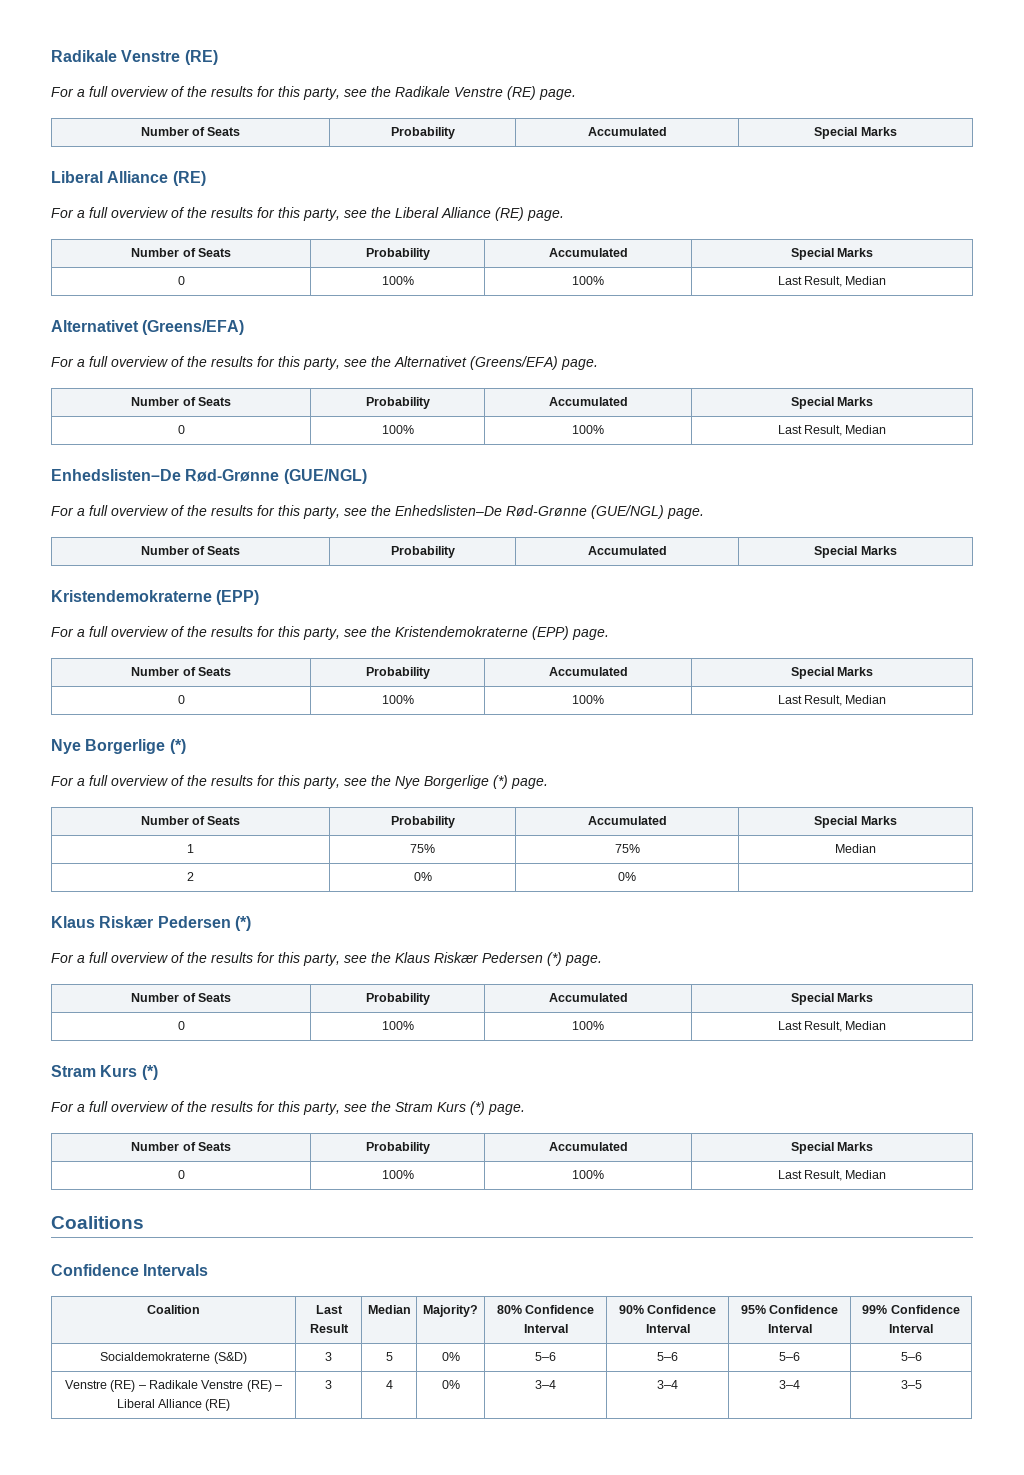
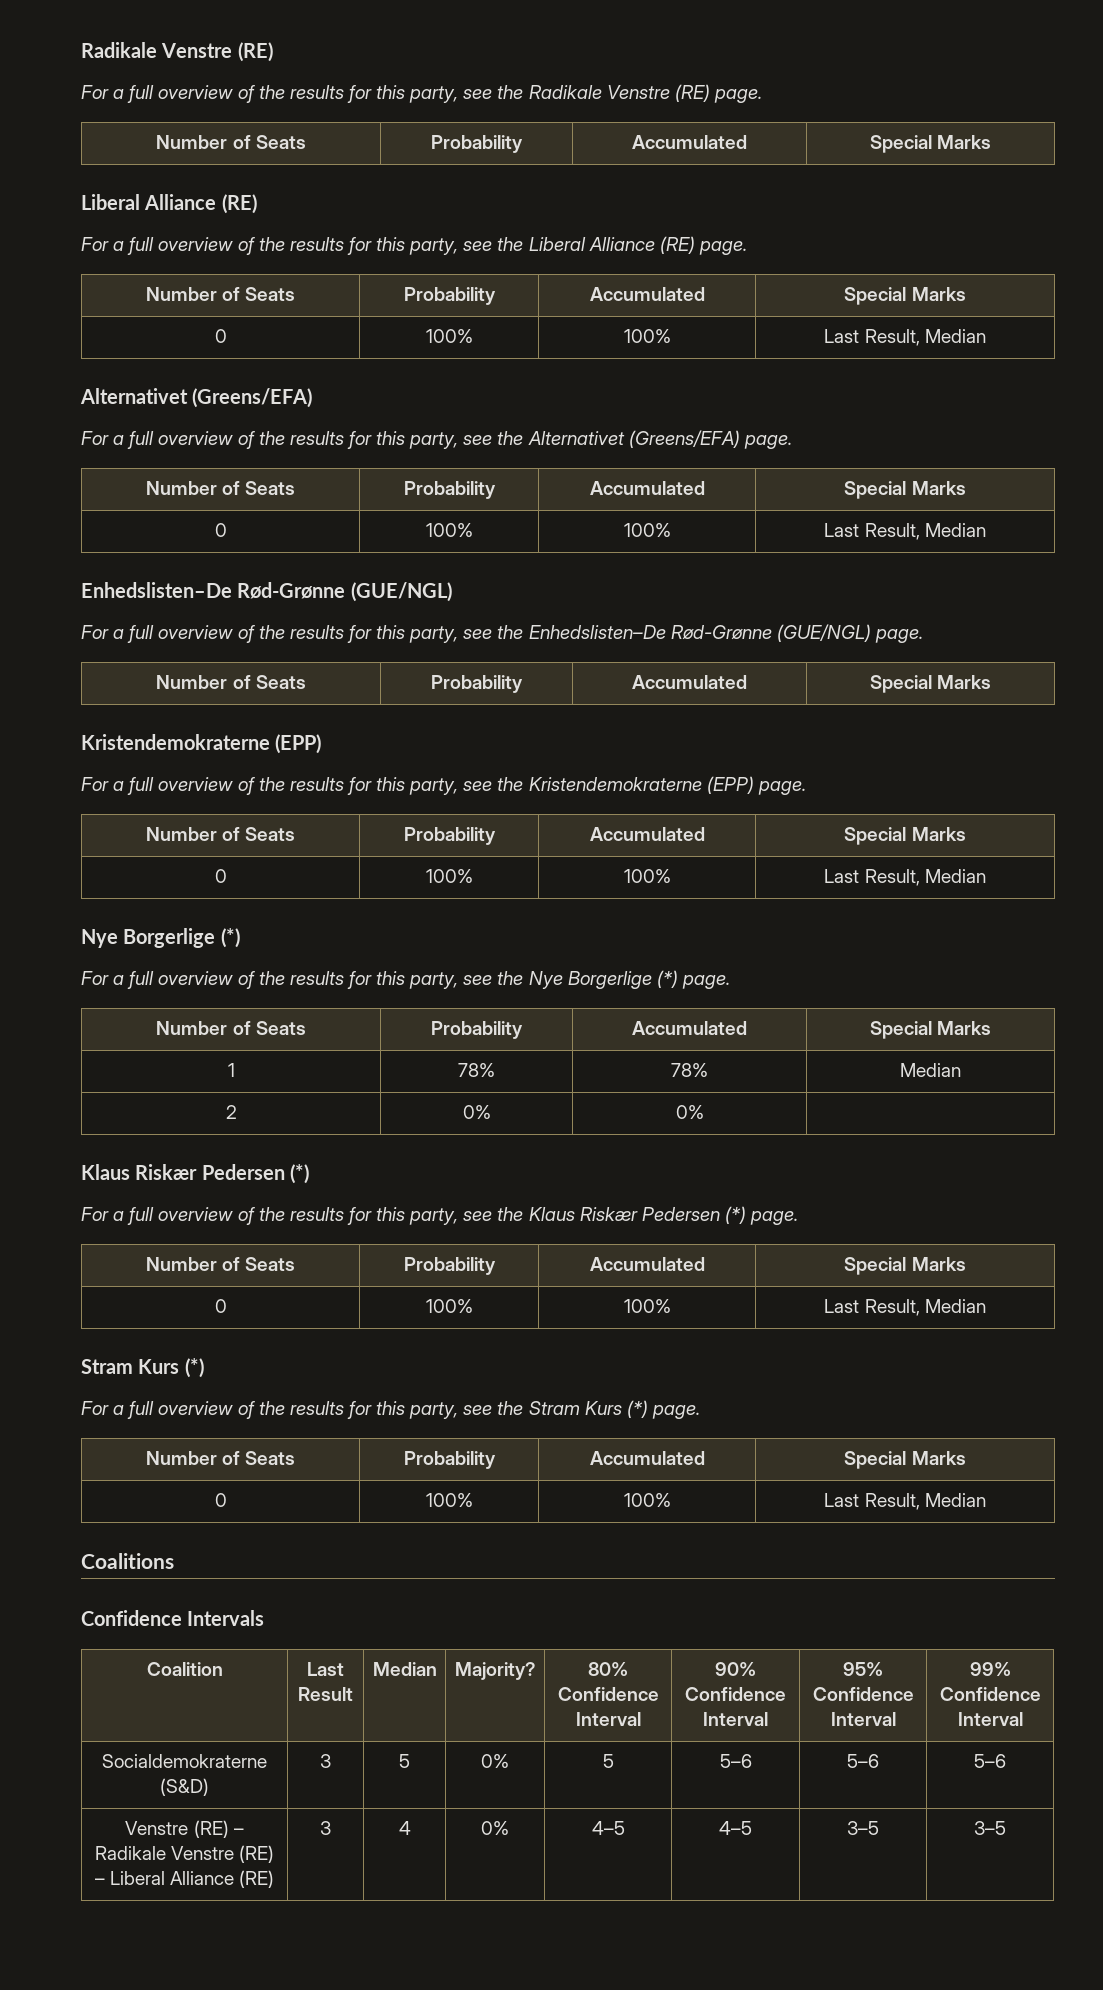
[410,844,435,853] [614,844,640,853] 75% | 75% -> [458,1063,496,1077] [671,1063,708,1077] 78% | 78%
[535,1352,556,1361] 5–6 -> [602,1754,614,1768] 5
[535,1380,556,1389] [657,1380,678,1389] [779,1380,800,1389] [900,1380,922,1389] 3–4 | 3–4 | 3–4 | 3–5 -> [591,1821,625,1835] [719,1821,752,1835] [847,1821,879,1835] [974,1821,1006,1835] 4–5 | 4–5 | 3–5 | 3–5

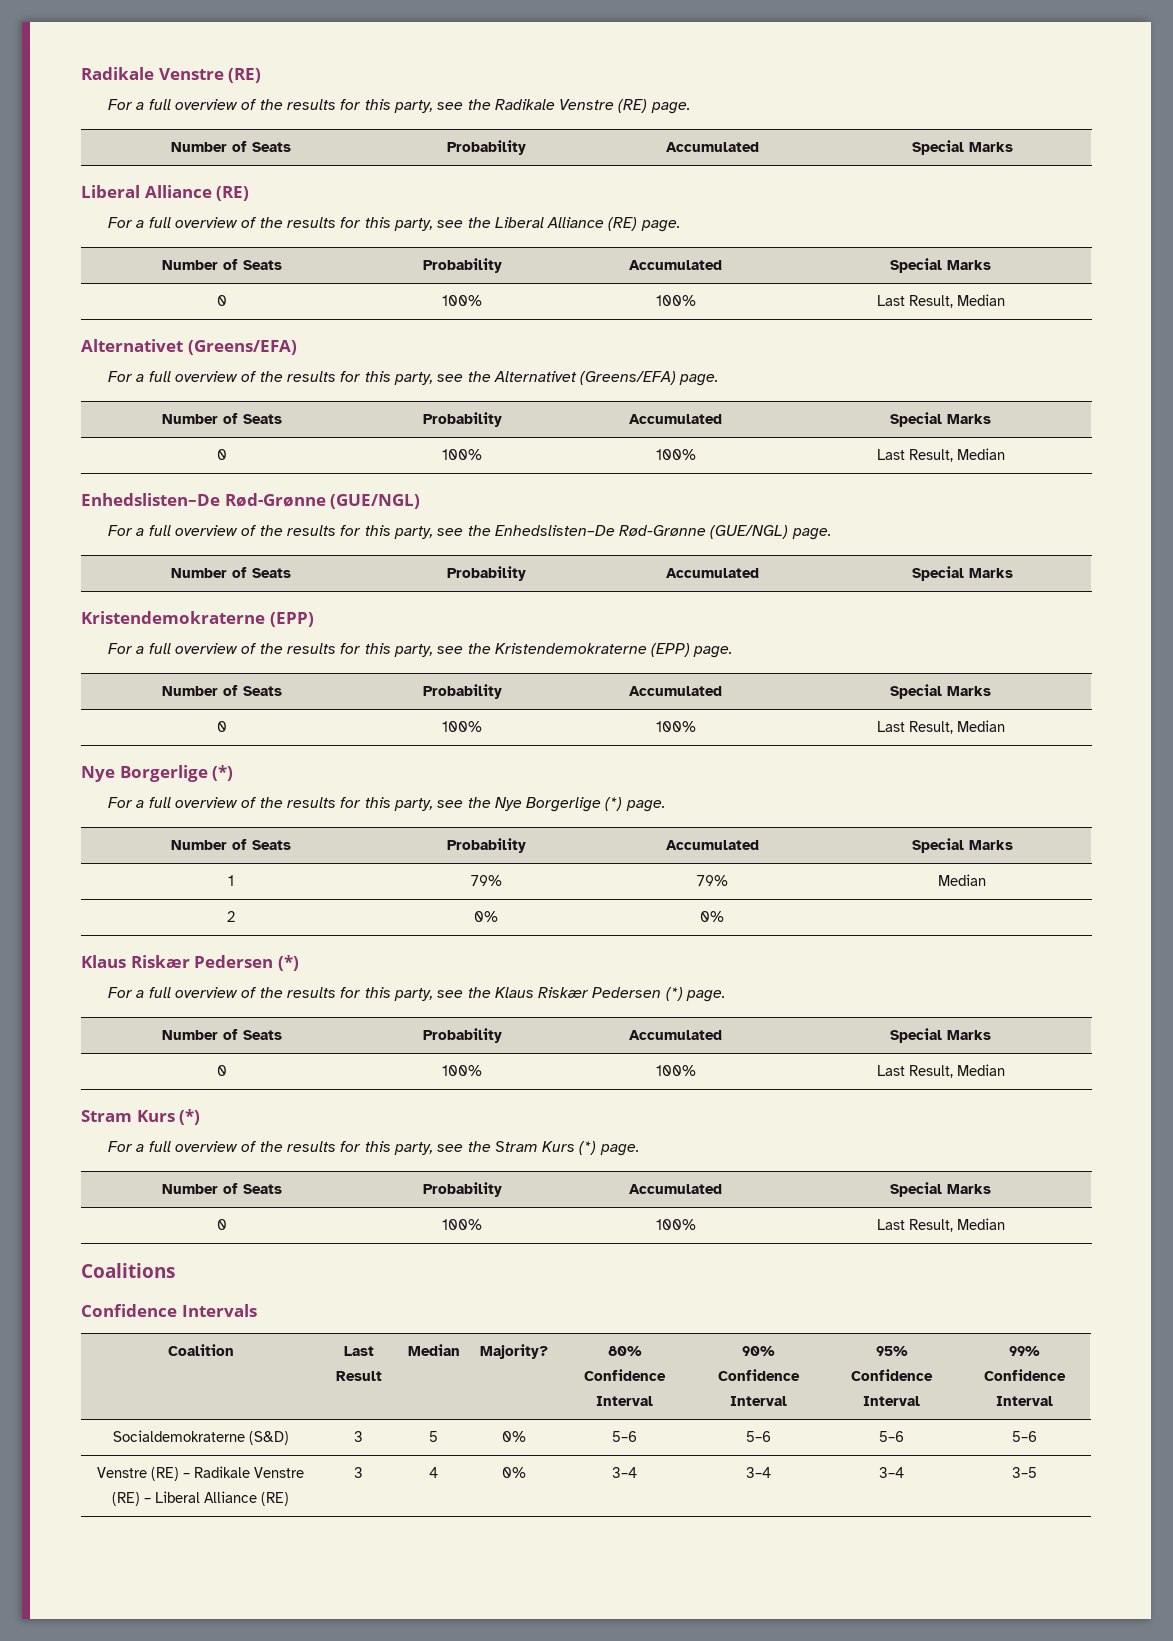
[458,1063,496,1077] [671,1063,708,1077] 78% | 78% -> [470,875,502,886] [696,875,728,886] 79% | 79%
[602,1754,614,1768] 5 -> [612,1431,637,1442] 5–6
[591,1821,625,1835] [719,1821,752,1835] [847,1821,879,1835] [974,1821,1006,1835] 4–5 | 4–5 | 3–5 | 3–5 -> [612,1467,637,1478] [745,1467,771,1478] [879,1467,904,1478] [1012,1467,1037,1478] 3–4 | 3–4 | 3–4 | 3–5

